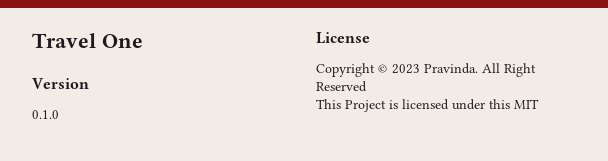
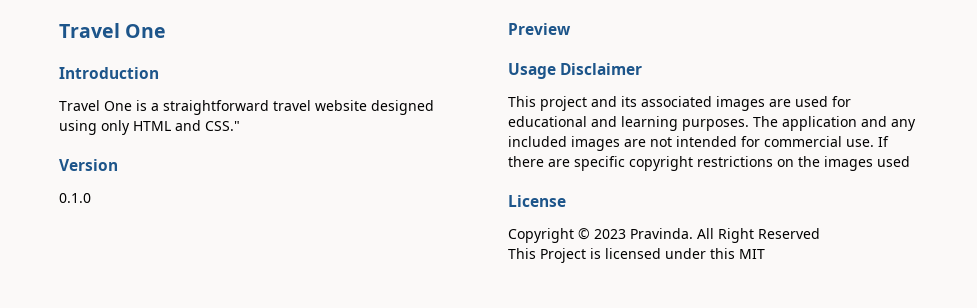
[32,78,89,89] [32,110,59,119] Version // 0.1.0 -> [59,67,159,79] [59,100,434,115] [59,120,240,135] [59,159,118,171] [59,193,91,203] [508,23,571,35] [508,63,643,79] [508,96,851,111] [508,116,916,131] [508,136,889,151] [508,156,910,171] Introduction // Travel One is a straightforward travel website designed using only HTML and CSS." // Version // 0.1.0 // Preview // Usage Disclaimer // This project and its associated images are used for educational and learning purposes. The application and any included images are not intended for commercial use. If there are specific copyright restrictions on the images used

